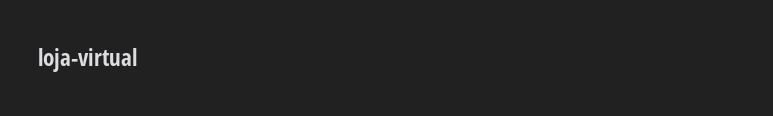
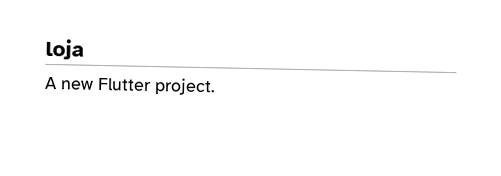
[38,48,137,72] loja-virtual -> [45,38,84,60] [44,76,216,96] loja // A new Flutter project.

